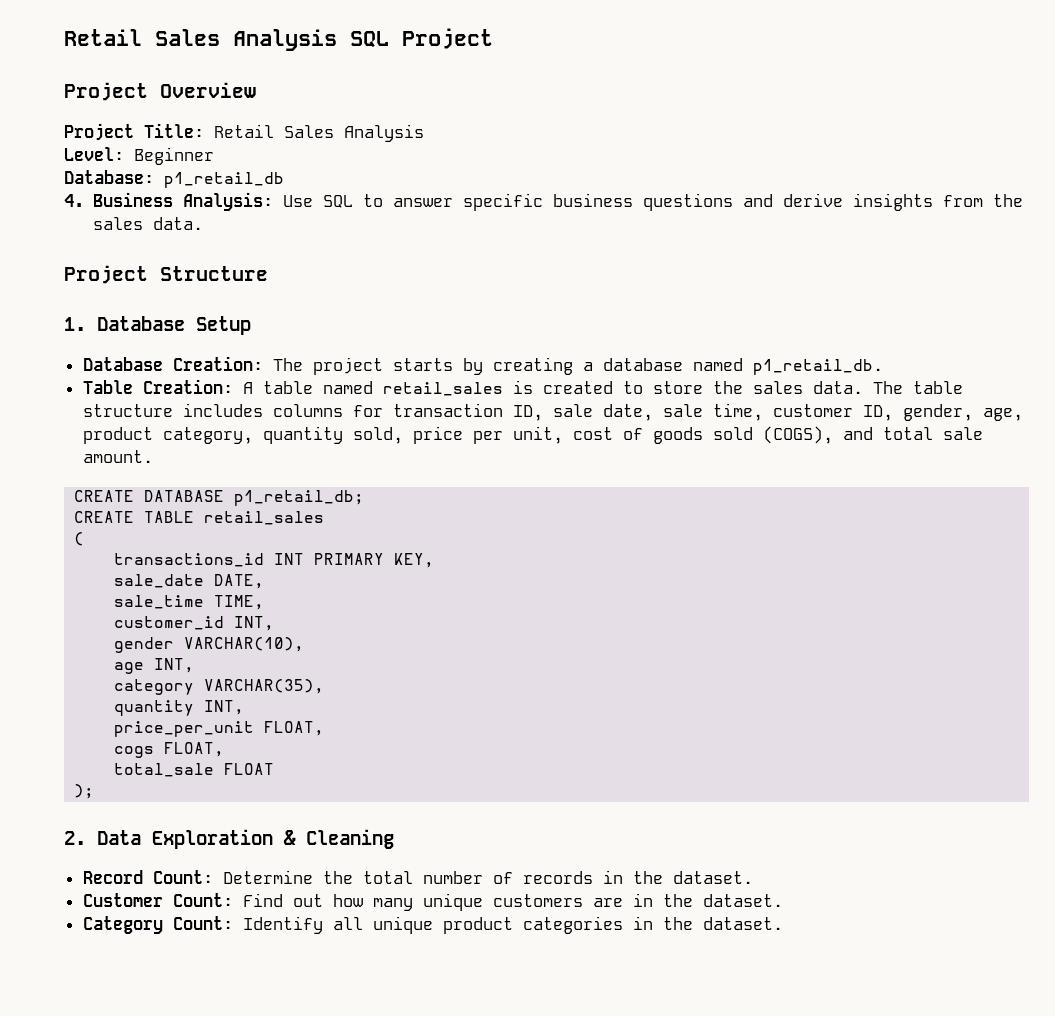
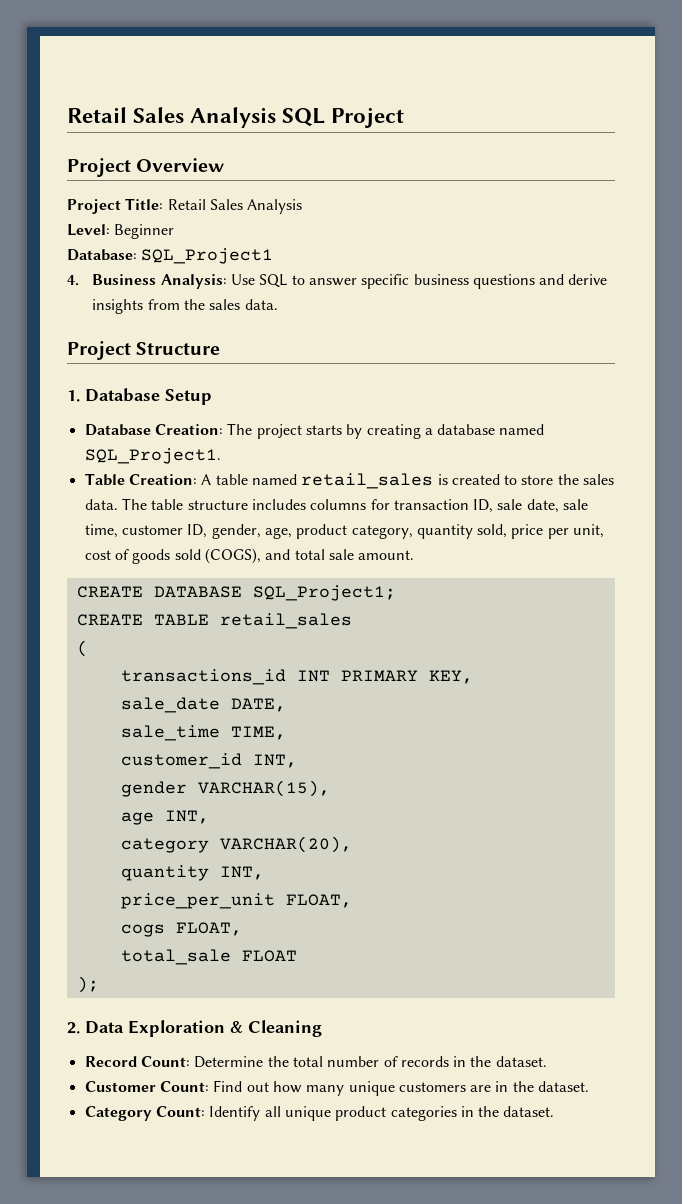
[164,172,284,188] p1_retail_db -> [141,248,274,264] SQL_Project1
[752,359,883,375] p1_retail_db. -> [84,448,221,464] SQL_Project1.
[234,490,365,506] p1_retail_db; -> [252,585,396,601] SQL_Project1;
[184,637,305,652] VARCHAR(10), -> [197,780,330,797] VARCHAR(15),
[204,679,325,694] VARCHAR(35), -> [219,836,352,853] VARCHAR(20),

